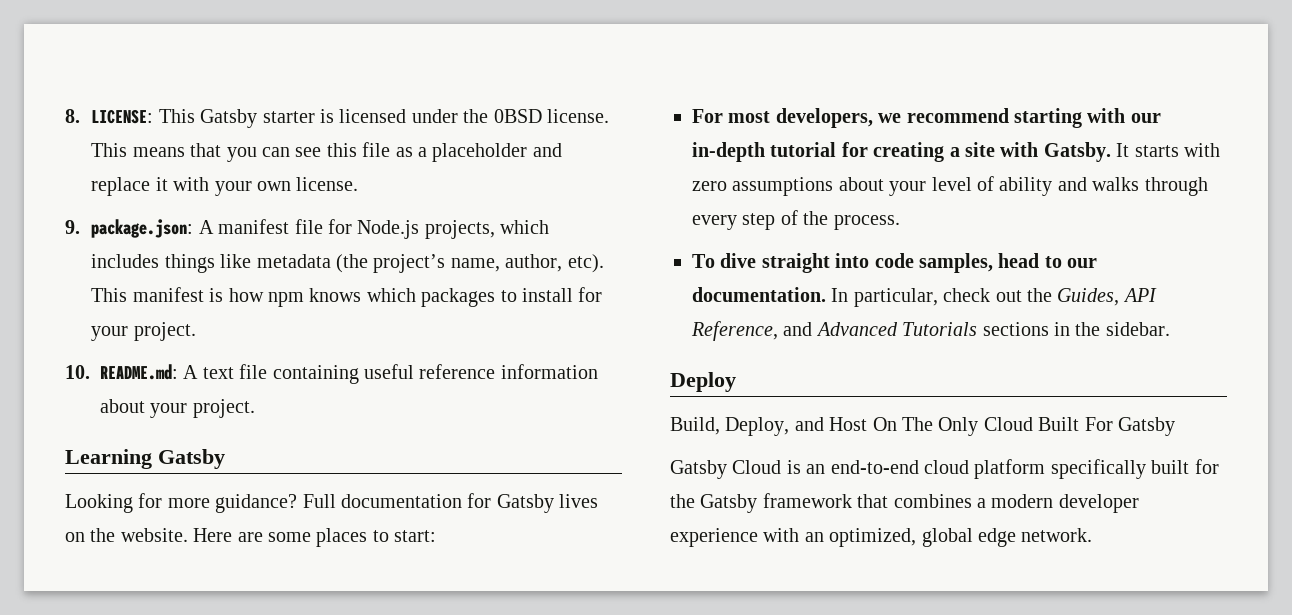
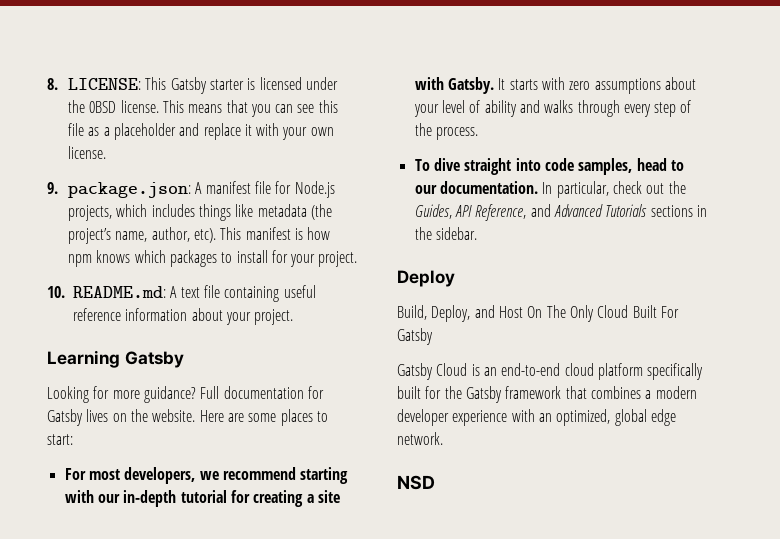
(1093, 535) none -> [397,475,435,490] // NSD

